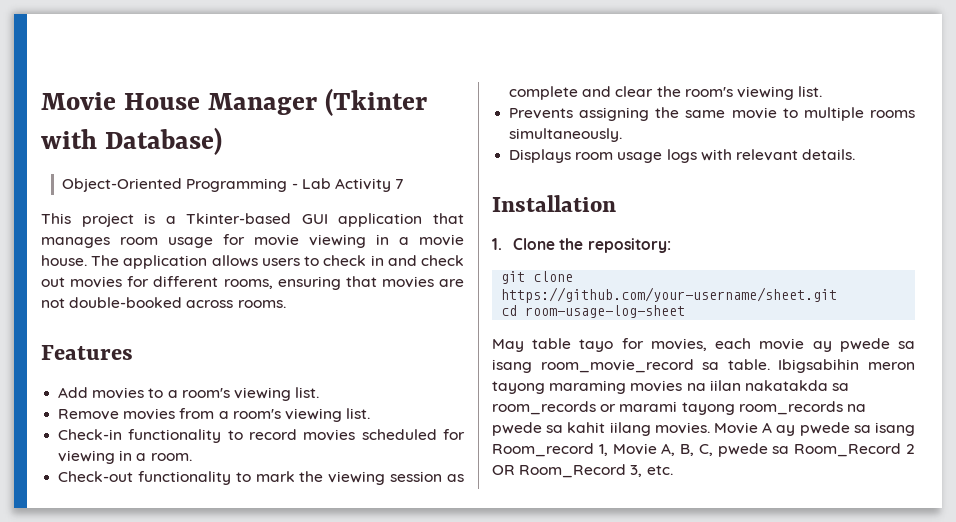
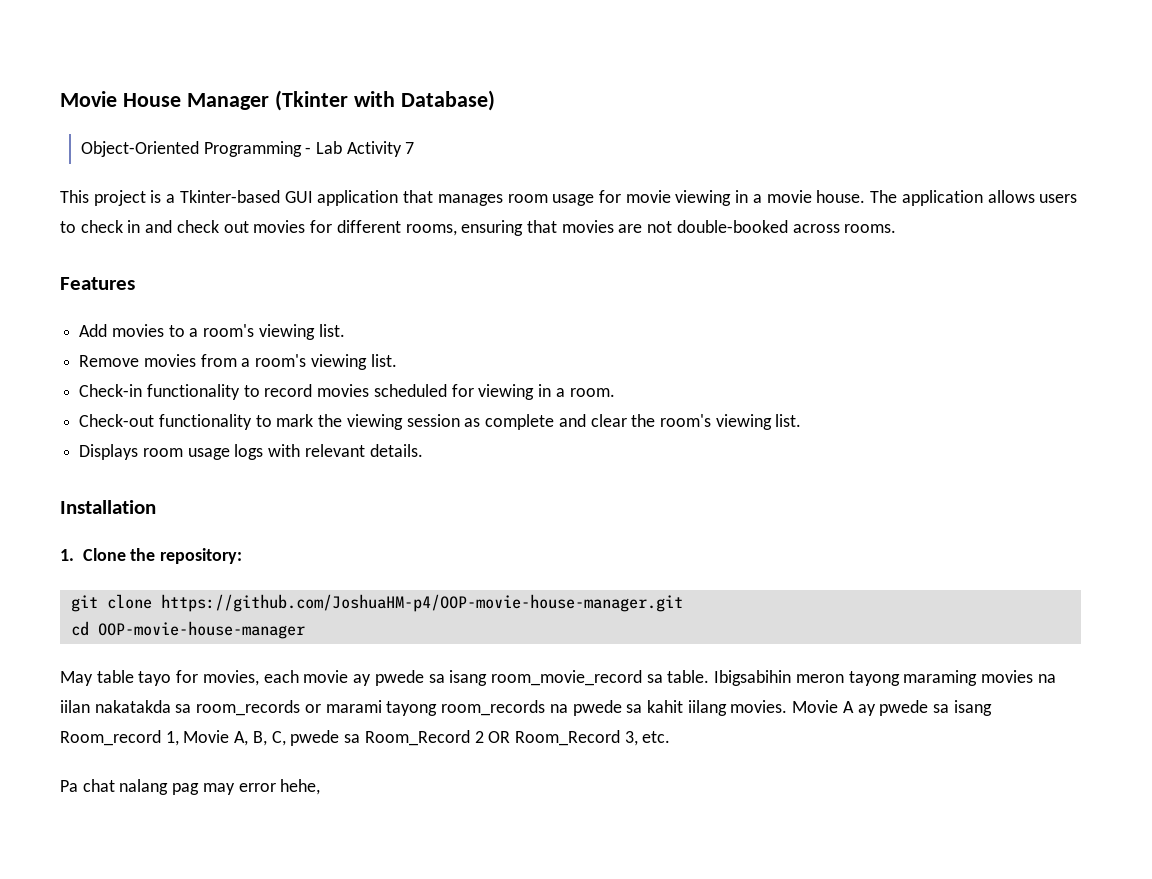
[509,107,915,121] [509,128,623,142] // Prevents assigning the same movie to multiple rooms simultaneously. -> (802, 420) none
[501,287,838,303] https://github.com/your-username/sheet.git -> [160,594,683,612] https://github.com/JoshuaHM-p4/OOP-movie-house-manager.git
[525,305,686,318] room-usage-log-sheet -> [97,621,305,639] OOP-movie-house-manager
(673, 470) none -> [60,779,321,795] // Pa chat nalang pag may error hehe,

